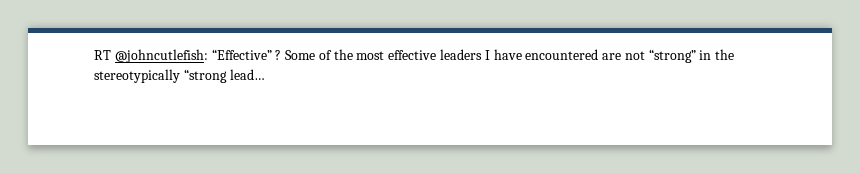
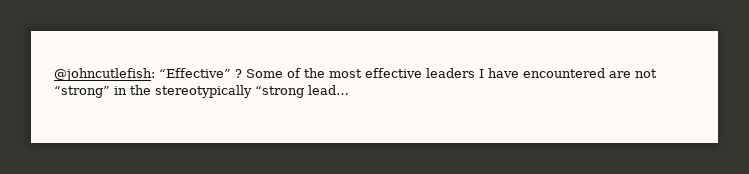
[94,50,111,60] RT -> (54, 74) none

